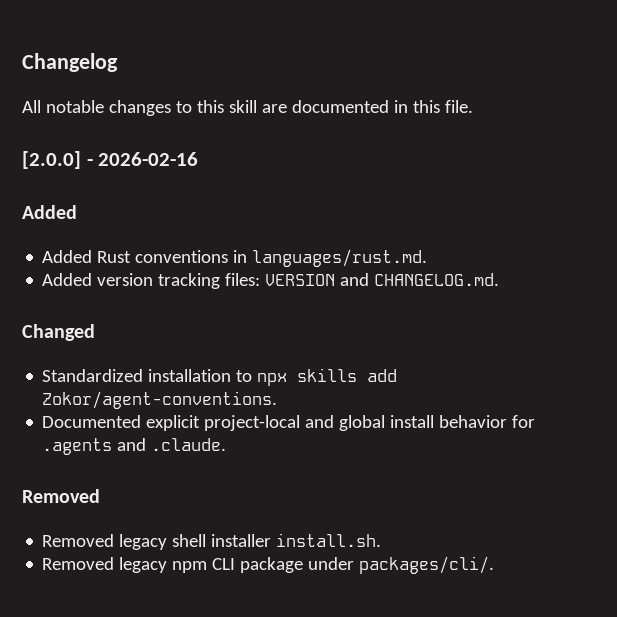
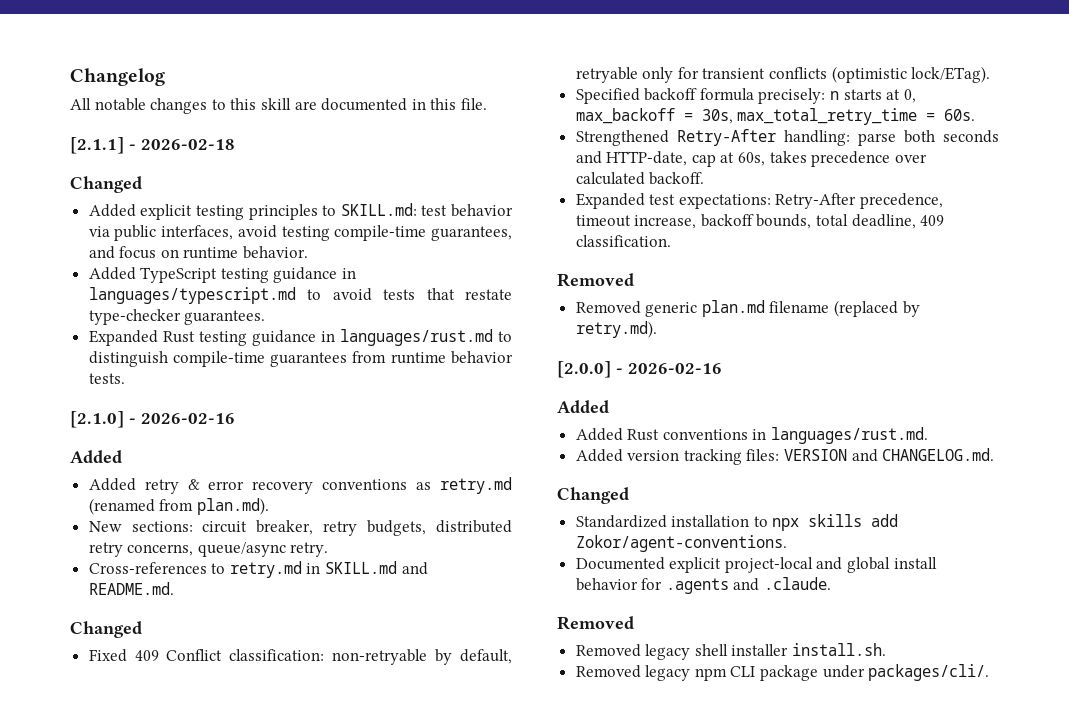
(473, 106) none -> [70,137,235,154] [70,176,142,193] [88,203,513,220] [88,225,512,241] [88,246,309,259] [88,267,357,283] [88,287,512,304] [88,309,266,325] [88,329,512,346] [88,351,513,367] [88,373,125,384] [70,411,235,428] [70,450,122,463] [88,477,512,494] [88,498,269,515] [88,520,512,536] [88,542,329,557] [88,561,428,578] [88,582,174,595] [70,621,142,638] [88,649,512,665] [575,66,991,83] [575,88,916,104] [575,108,976,125] [575,129,999,146] [575,151,927,167] [575,172,705,185] [575,193,944,209] [575,214,945,229] [575,235,671,247] [557,273,634,287] [575,300,920,317] [575,321,657,338] // [2.1.1] - 2026-02-18 // Changed // Added explicit testing principles to SKILL.md: test behavior via public interfaces, avoid testing compile-time guarantees, and focus on runtime behavior. // Added TypeScript testing guidance in languages/typescript.md to avoid tests that restate type-checker guarantees. // Expanded Rust testing guidance in languages/rust.md to distinguish compile-time guarantees from runtime behavior tests. // [2.1.0] - 2026-02-16 // Added // Added retry & error recovery conventions as retry.md (renamed from plan.md). // New sections: circuit breaker, retry budgets, distributed retry concerns, queue/async retry. // Cross-references to retry.md in SKILL.md and README.md. // Changed // Fixed 409 Conflict classification: non-retryable by default, retryable only for transient conflicts (optimistic lock/ETag). // Specified backoff formula precisely: n starts at 0, max_backoff = 30s, max_total_retry_time = 60s. // Strengthened Retry-After handling: parse both seconds and HTTP-date, cap at 60s, takes precedence over calculated backoff. // Expanded test expectations: Retry-After precedence, timeout increase, backoff bounds, total deadline, 409 classification. // Removed // Removed generic plan.md filename (replaced by retry.md).

